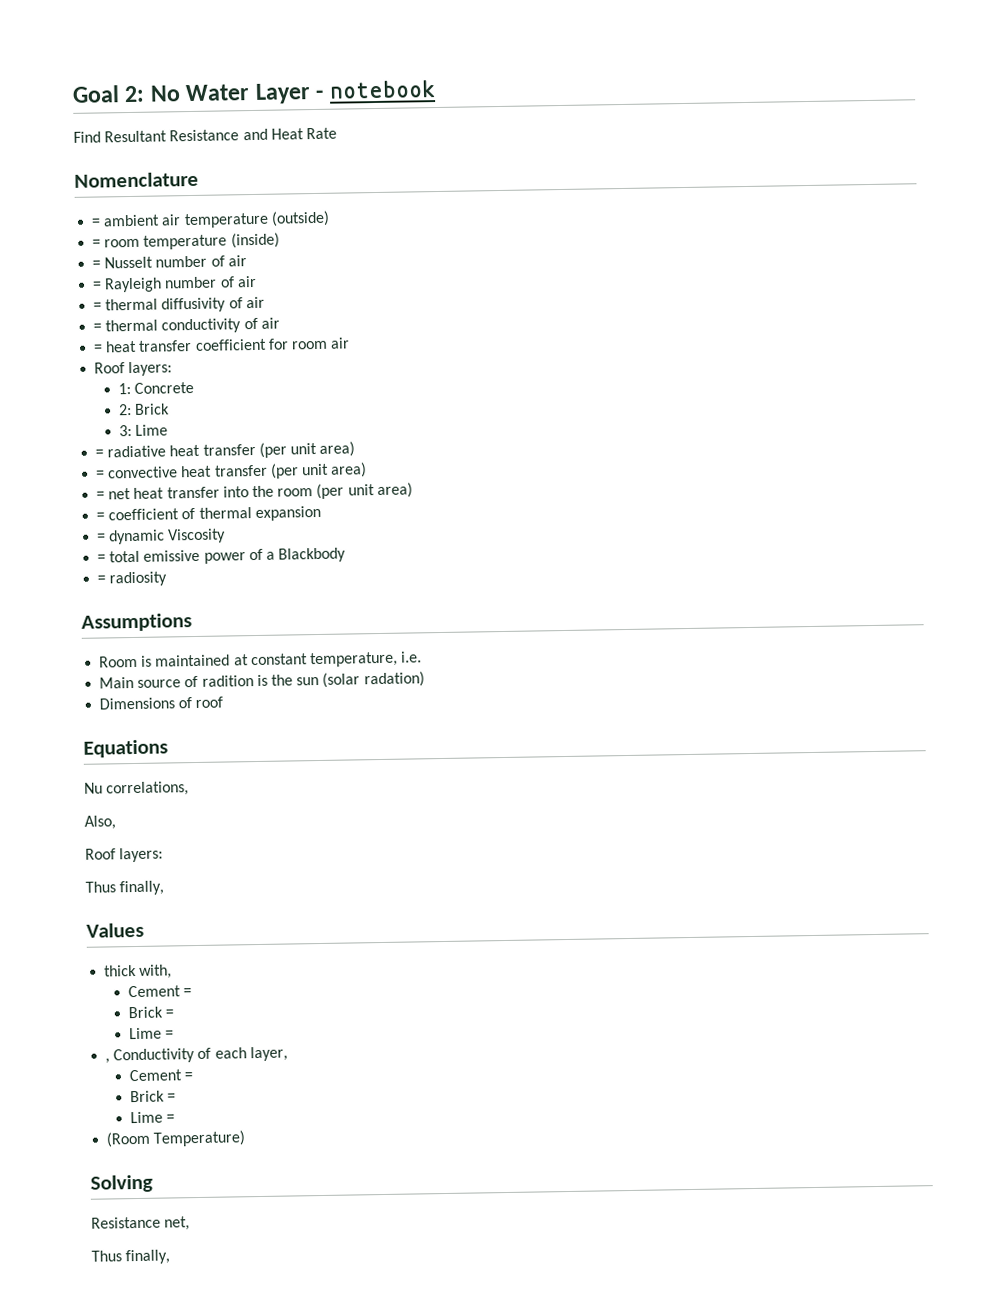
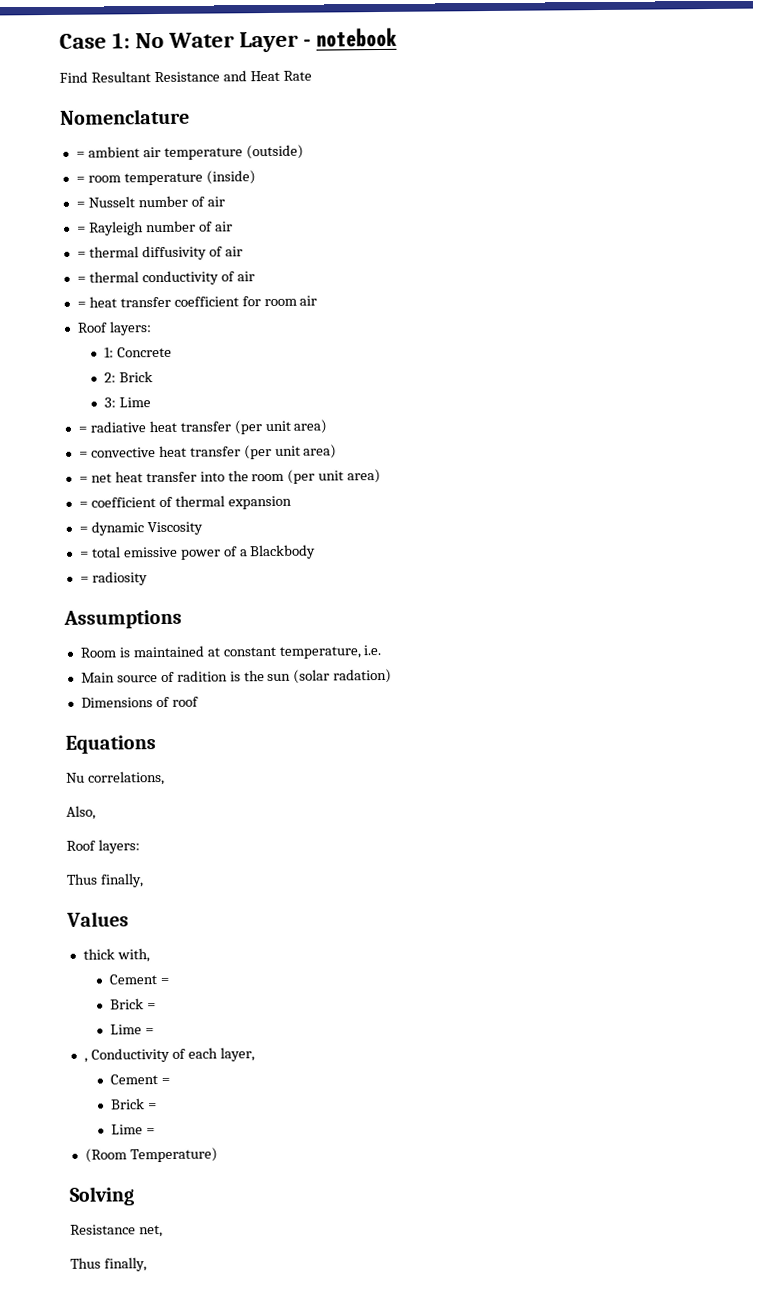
[72,85,146,103] Goal 2: -> [59,32,131,49] Case 1:

